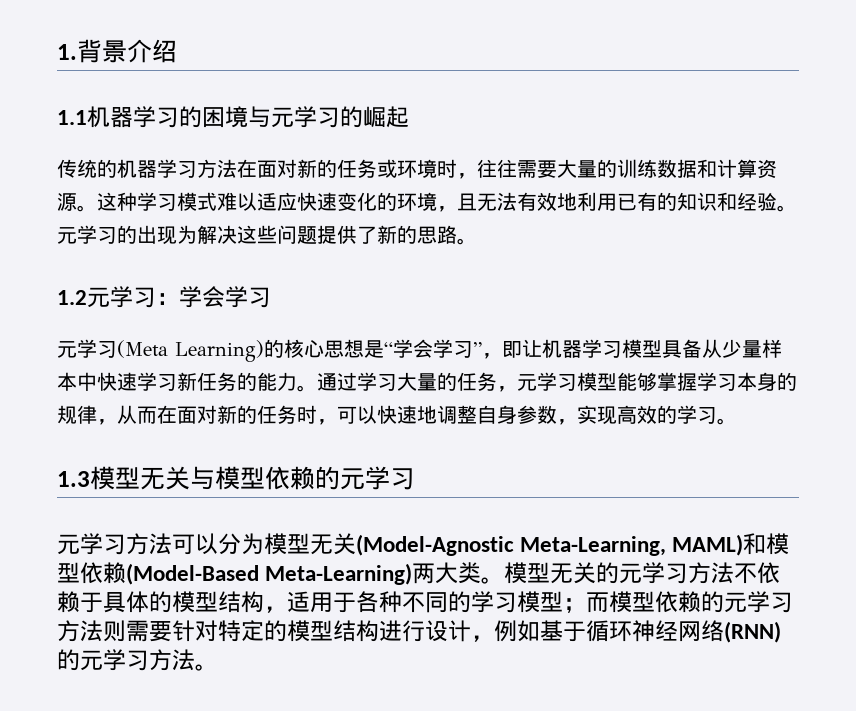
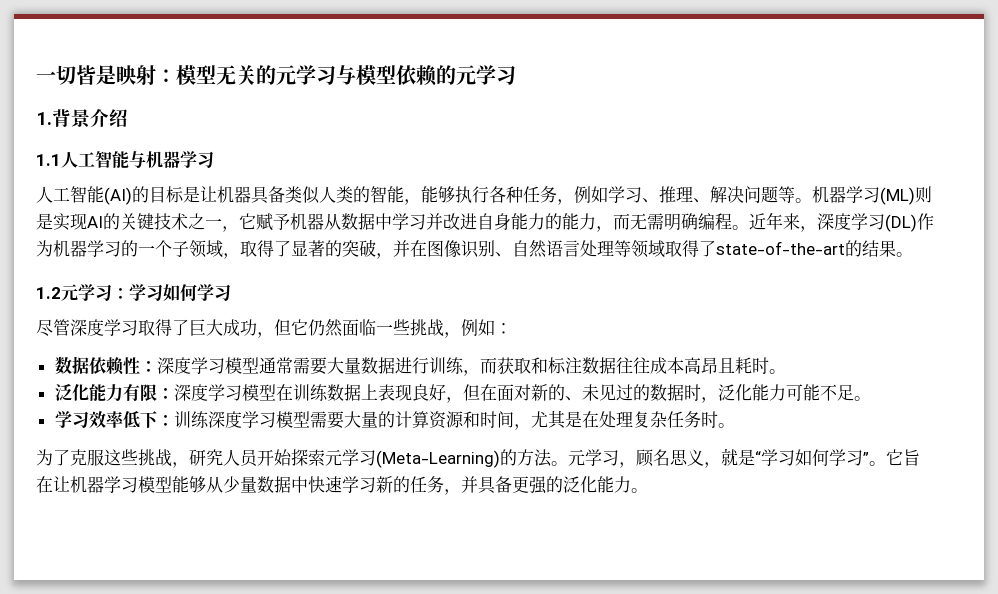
[57,39,177,63] [57,106,409,128] [57,159,777,179] [57,192,797,212] [57,225,477,245] [57,286,271,308] [57,339,782,362] [57,372,797,392] [57,405,737,425] [57,466,190,490] 1.背景介绍 // 1.1机器学习的困境与元学习的崛起 // 传统的机器学习方法在面对新的任务或环境时，往往需要大量的训练数据和计算资源。这种学习模式难以适应快速变化的环境，且无法有效地利用已有的知识和经验。元学习的出现为解决这些问题提供了新的思路。 // 1.2元学习：学会学习 // 元学习(Meta Learning)的核心思想是“学会学习”，即让机器学习模型具备从少量样本中快速学习新任务的能力。通过学习大量的任务，元学习模型能够掌握学习本身的规律，从而在面对新的任务时，可以快速地调整自身参数，实现高效的学习。 // 1.3模型无关 -> [36,65,336,85] 一切皆是映射：模型无关的元学习
[57,533,790,556] [57,562,781,585] [57,591,793,613] [57,620,781,643] [57,649,195,671] 元学习方法可以分为模型无关(Model-Agnostic Meta-Learning, MAML)和模型依赖(Model-Based Meta-Learning)两大类。模型无关的元学习方法不依赖于具体的模型结构，适用于各种不同的学习模型；而模型依赖的元学习方法则需要针对特定的模型结构进行设计，例如基于循环神经网络(RNN)的元学习方法 -> [36,109,128,128] [36,151,214,168] [36,186,932,205] [36,212,934,232] [36,239,913,259] [36,284,231,301] [36,319,512,338] [54,356,786,376] [54,383,871,403] [54,410,735,430] [36,448,920,468] [36,476,631,495] 1.背景介绍 // 1.1人工智能与机器学习 // 人工智能(AI)的目标是让机器具备类似人类的智能，能够执行各种任务，例如学习、推理、解决问题等。机器学习(ML)则是实现AI的关键技术之一，它赋予机器从数据中学习并改进自身能力的能力，而无需明确编程。近年来，深度学习(DL)作为机器学习的一个子领域，取得了显著的突破，并在图像识别、自然语言处理等领域取得了state-of-the-art的结果。 // 1.2元学习：学习如何学习 // 尽管深度学习取得了巨大成功，但它仍然面临一些挑战，例如： // 数据依赖性：深度学习模型通常需要大量数据进行训练，而获取和标注数据往往成本高昂且耗时。 // 泛化能力有限：深度学习模型在训练数据上表现良好，但在面对新的、未见过的数据时，泛化能力可能不足。 // 学习效率低下：训练深度学习模型需要大量的计算资源和时间，尤其是在处理复杂任务时。 // 为了克服这些挑战，研究人员开始探索元学习(Meta-Learning)的方法。元学习，顾名思义，就是“学习如何学习”。它旨在让机器学习模型能够从少量数据中快速学习新的任务，并具备更强的泛化能力

